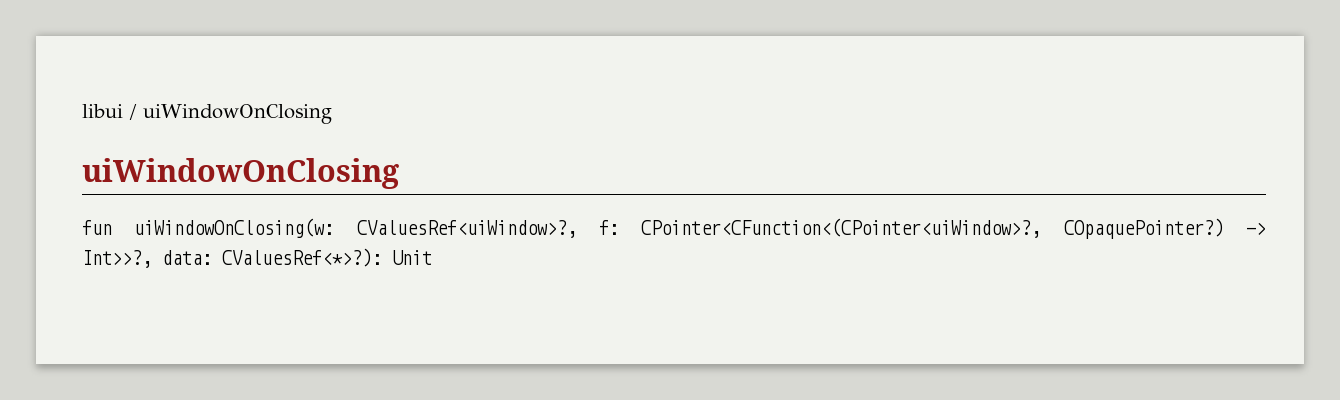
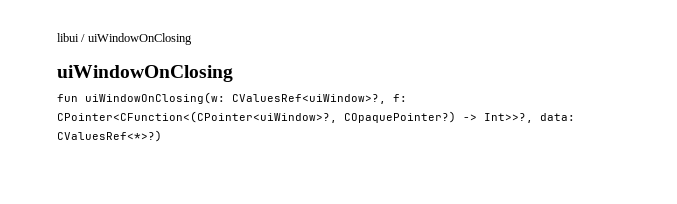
[222,248,432,267] CValuesRef<*>?): Unit -> [57,130,162,142] CValuesRef<*>?)

